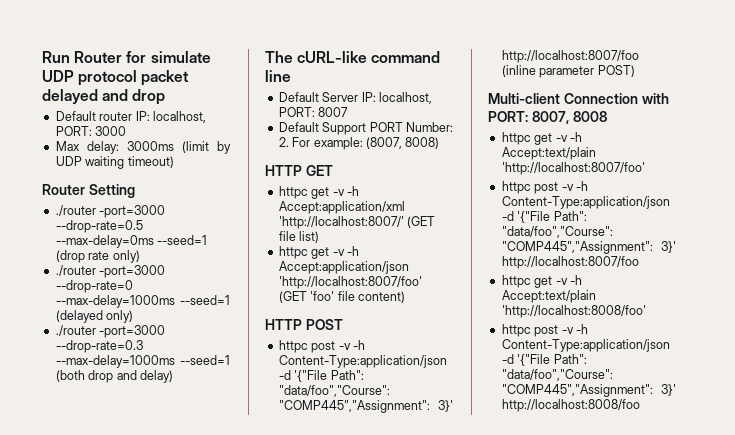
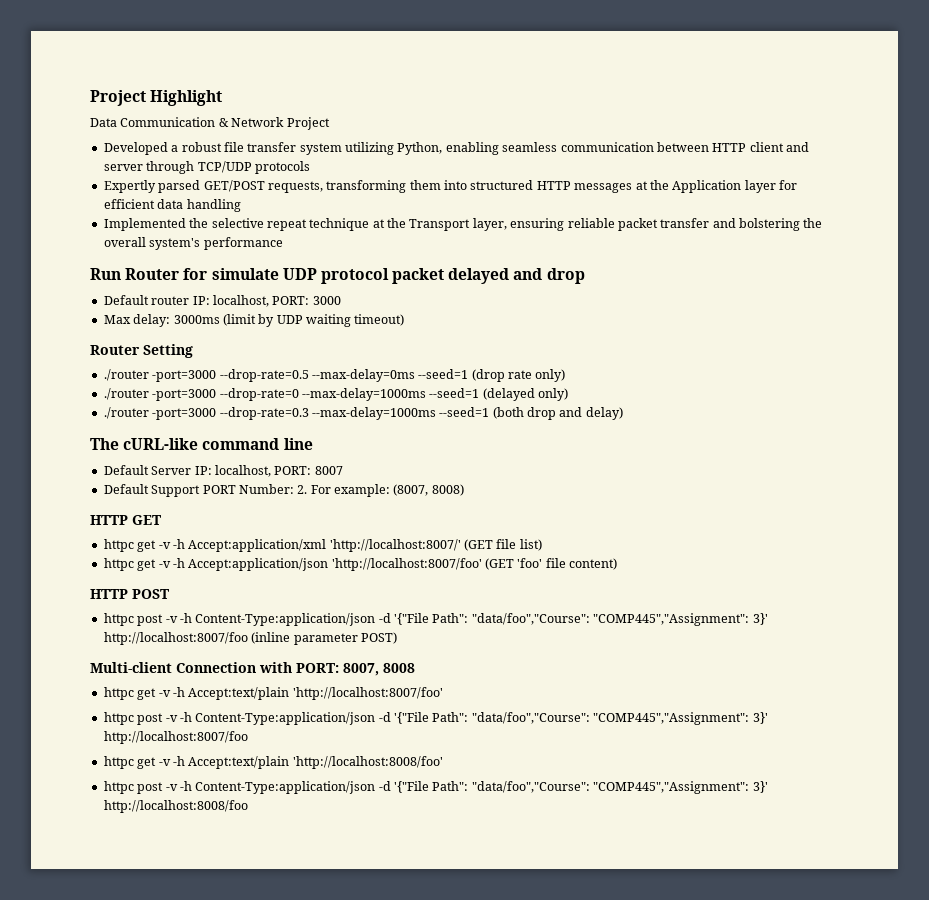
(42, 57) none -> [90,90,223,106] [90,117,330,130] [103,142,809,155] [103,161,310,174] [103,180,797,193] [103,199,241,212] [103,218,823,231] [103,237,283,250] Project Highlight // Data Communication & Network Project // Developed a robust file transfer system utilizing Python, enabling seamless communication between HTTP client and server through TCP/UDP protocols // Expertly parsed GET/POST requests, transforming them into structured HTTP messages at the Application layer for efficient data handling // Implemented the selective repeat technique at the Transport layer, ensuring reliable packet transfer and bolstering the overall system's performance //

